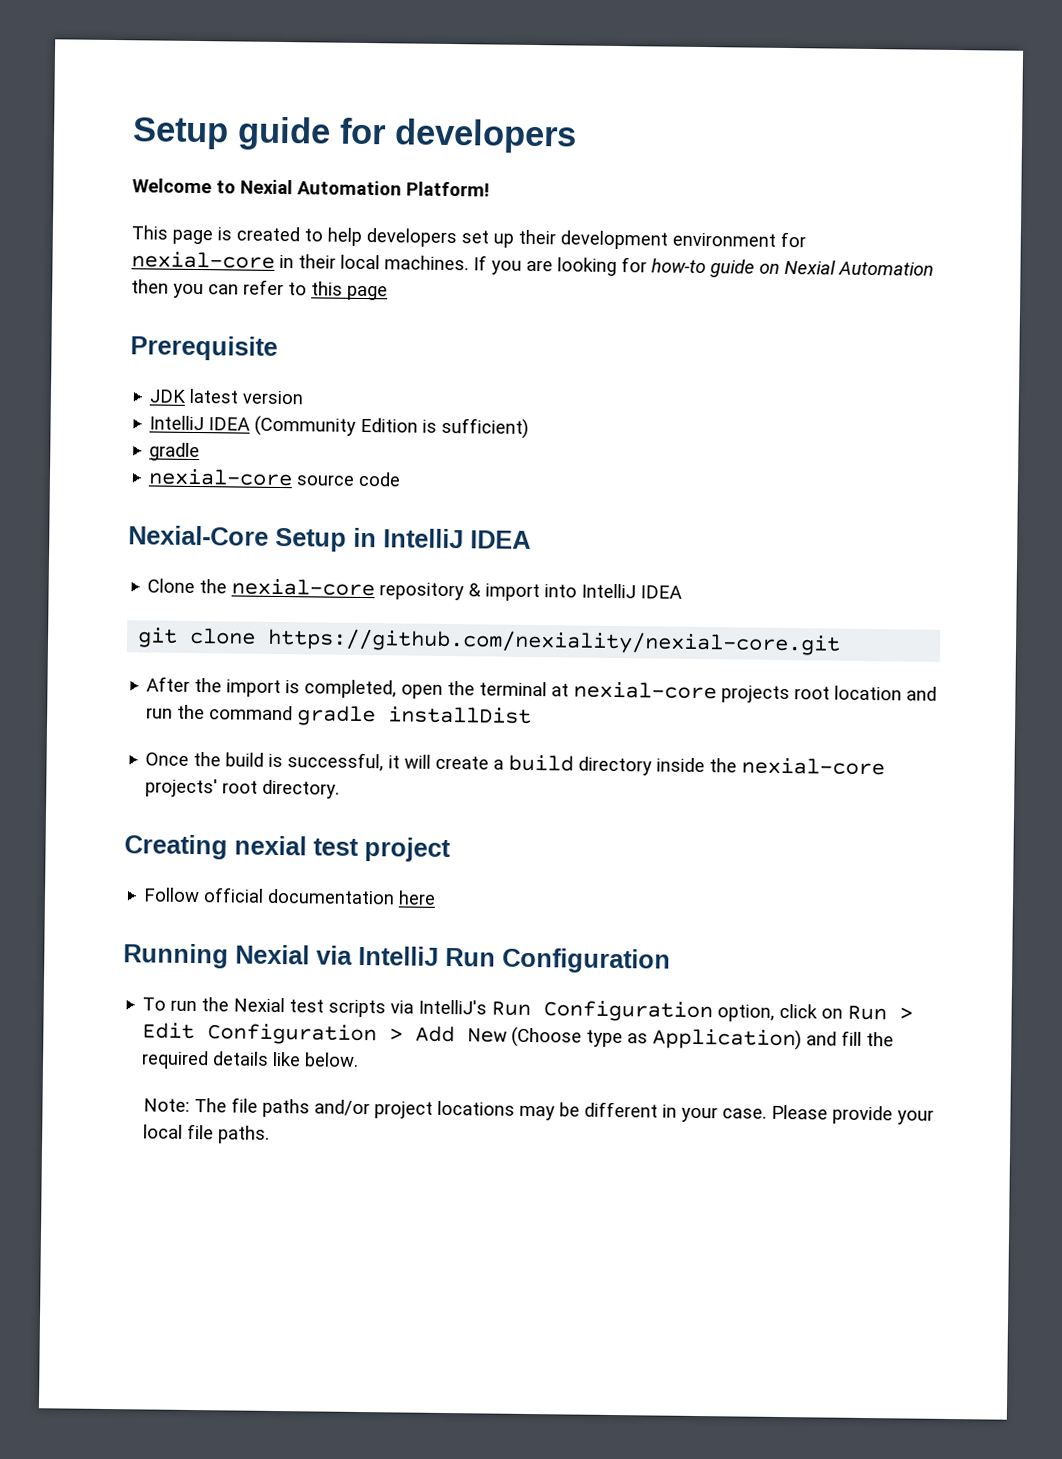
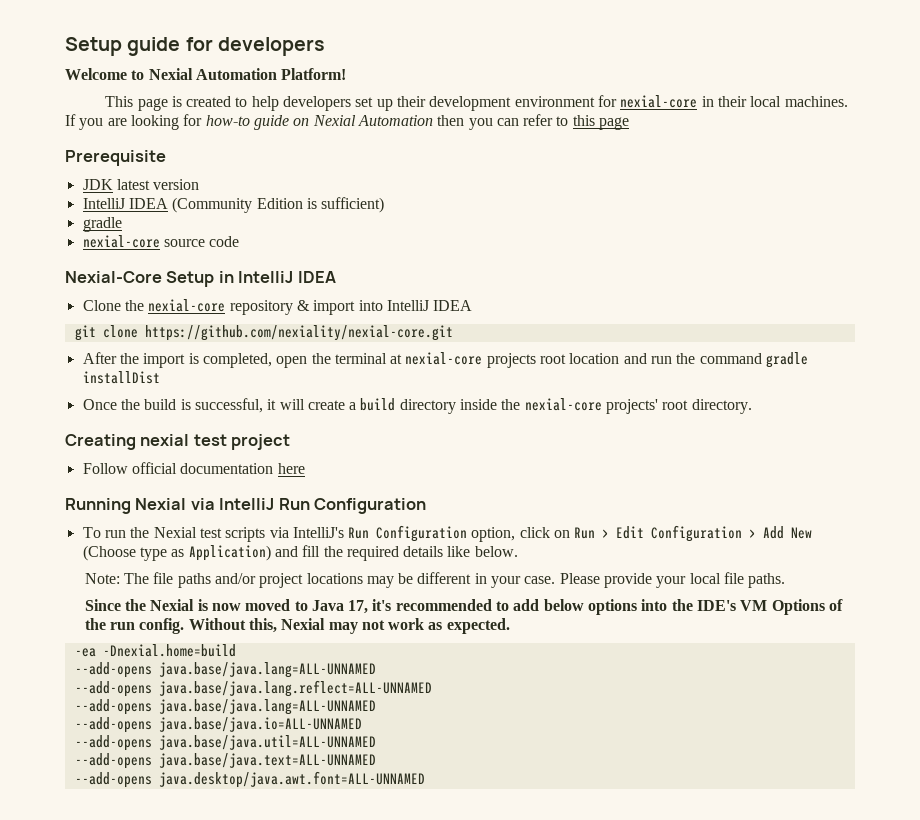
(271, 1134) none -> [84,599,843,615] [84,618,510,634] [74,644,236,657] [74,662,376,678] [74,680,432,697] [74,699,376,715] [74,717,362,733] [74,735,376,751] [74,753,376,769] [74,771,425,788] // Since the Nexial is now moved to Java 17, it's recommended to add below options into the IDE's VM Options of the run config. Without this, Nexial may not work as expected. // -ea -Dnexial.home=build // --add-opens java.base/java.lang=ALL-UNNAMED // --add-opens java.base/java.lang.reflect=ALL-UNNAMED // --add-opens java.base/java.lang=ALL-UNNAMED // --add-opens java.base/java.io=ALL-UNNAMED // --add-opens java.base/java.util=ALL-UNNAMED // --add-opens java.base/java.text=ALL-UNNAMED // --add-opens java.desktop/java.awt.font=ALL-UNNAMED

